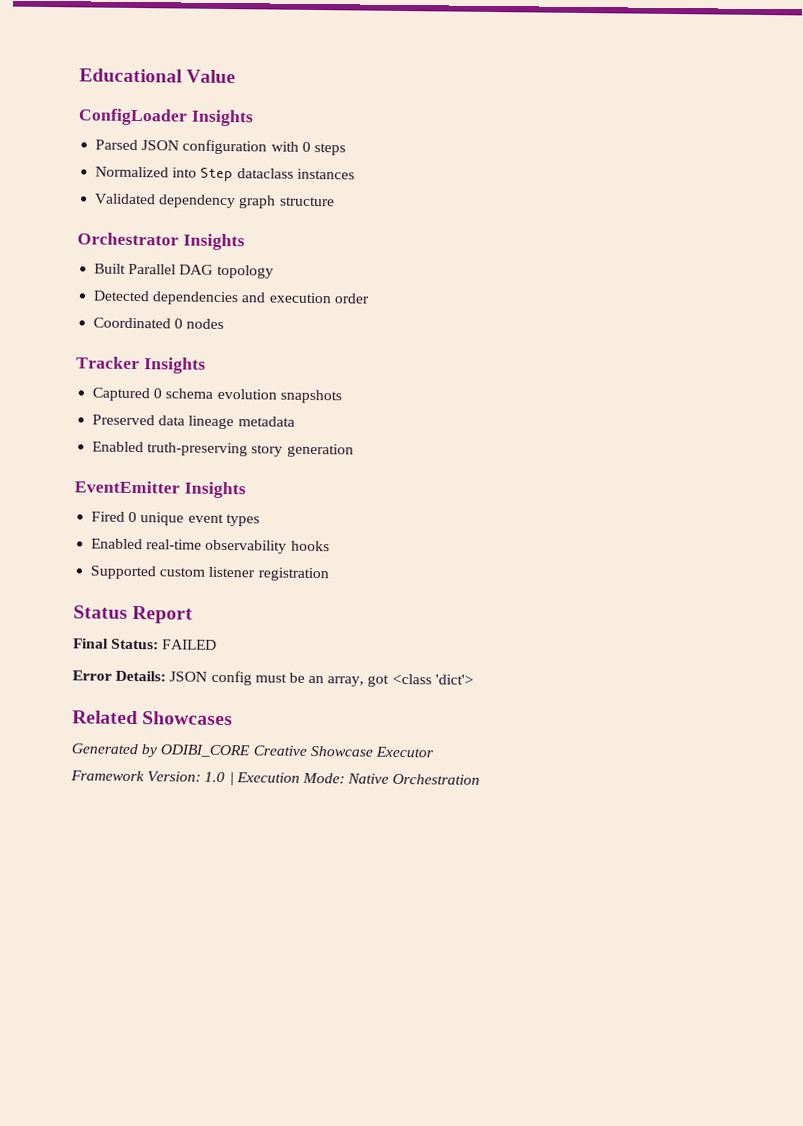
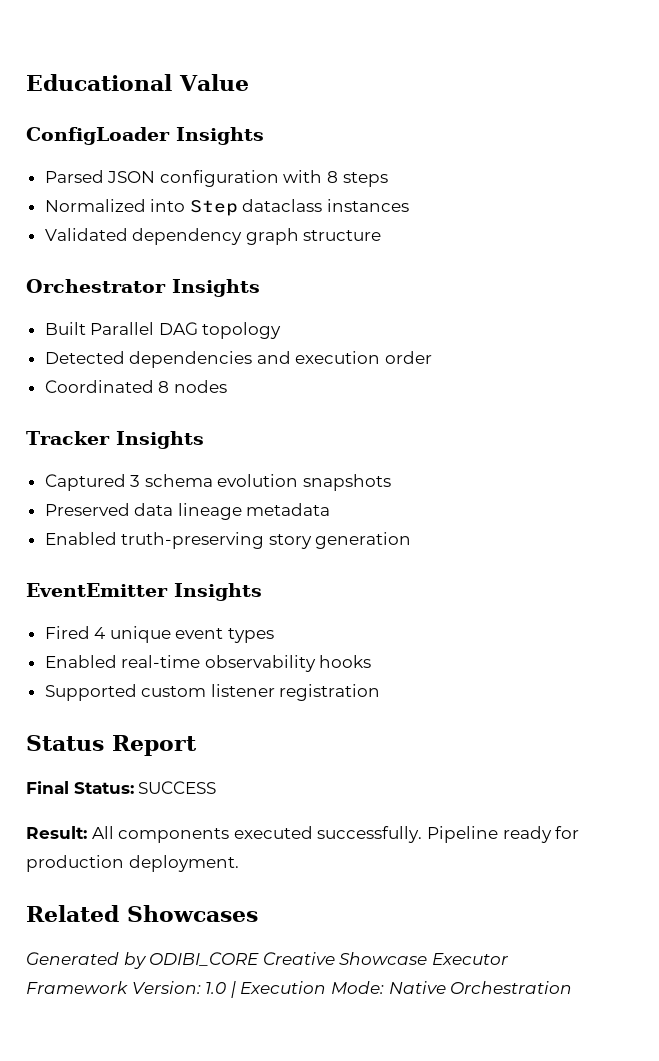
[301,141,311,152] 0 -> [327,171,339,183] 8
[174,318,184,329] 0 -> [158,381,170,393] 8
[153,388,163,399] 0 -> [130,475,141,487] 3
[128,511,138,523] 0 -> [94,627,106,639] 4
[162,639,218,650] [72,670,474,687] FAILED // Error Details: JSON config must be an array, got <class 'dict'> -> [138,781,217,794] [26,826,580,843] [26,855,239,872] SUCCESS // Result: All components executed successfully. Pipeline ready for production deployment.

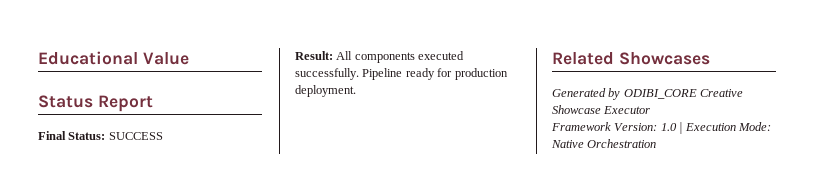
[26,127,264,145] [44,170,388,187] [44,199,410,216] [44,228,382,245] [26,279,260,297] [44,322,282,339] [44,351,433,368] [44,380,227,393] [26,431,204,449] [44,474,392,491] [44,503,331,520] [44,532,412,549] [26,583,262,601] [44,626,275,643] [44,655,372,672] [44,684,381,701] // ConfigLoader Insights // Parsed JSON configuration with 8 steps // Normalized into Step dataclass instances // Validated dependency graph structure // Orchestrator Insights // Built Parallel DAG topology // Detected dependencies and execution order // Coordinated 8 nodes // Tracker Insights // Captured 3 schema evolution snapshots // Preserved data lineage metadata // Enabled truth-preserving story generation // EventEmitter Insights // Fired 4 unique event types // Enabled real-time observability hooks // Supported custom listener registration -> (189, 58) none

